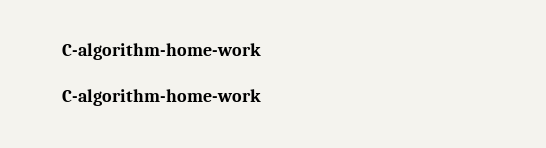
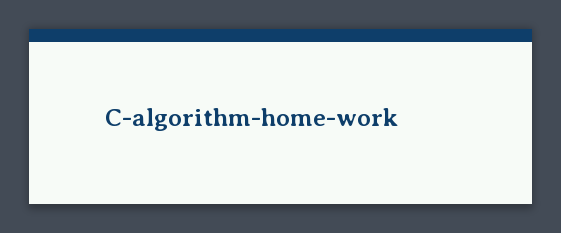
[62,43,261,60] [62,89,261,106] C-algorithm-home-work // C-algorithm-home-work -> [105,108,398,131] C-algorithm-home-work

